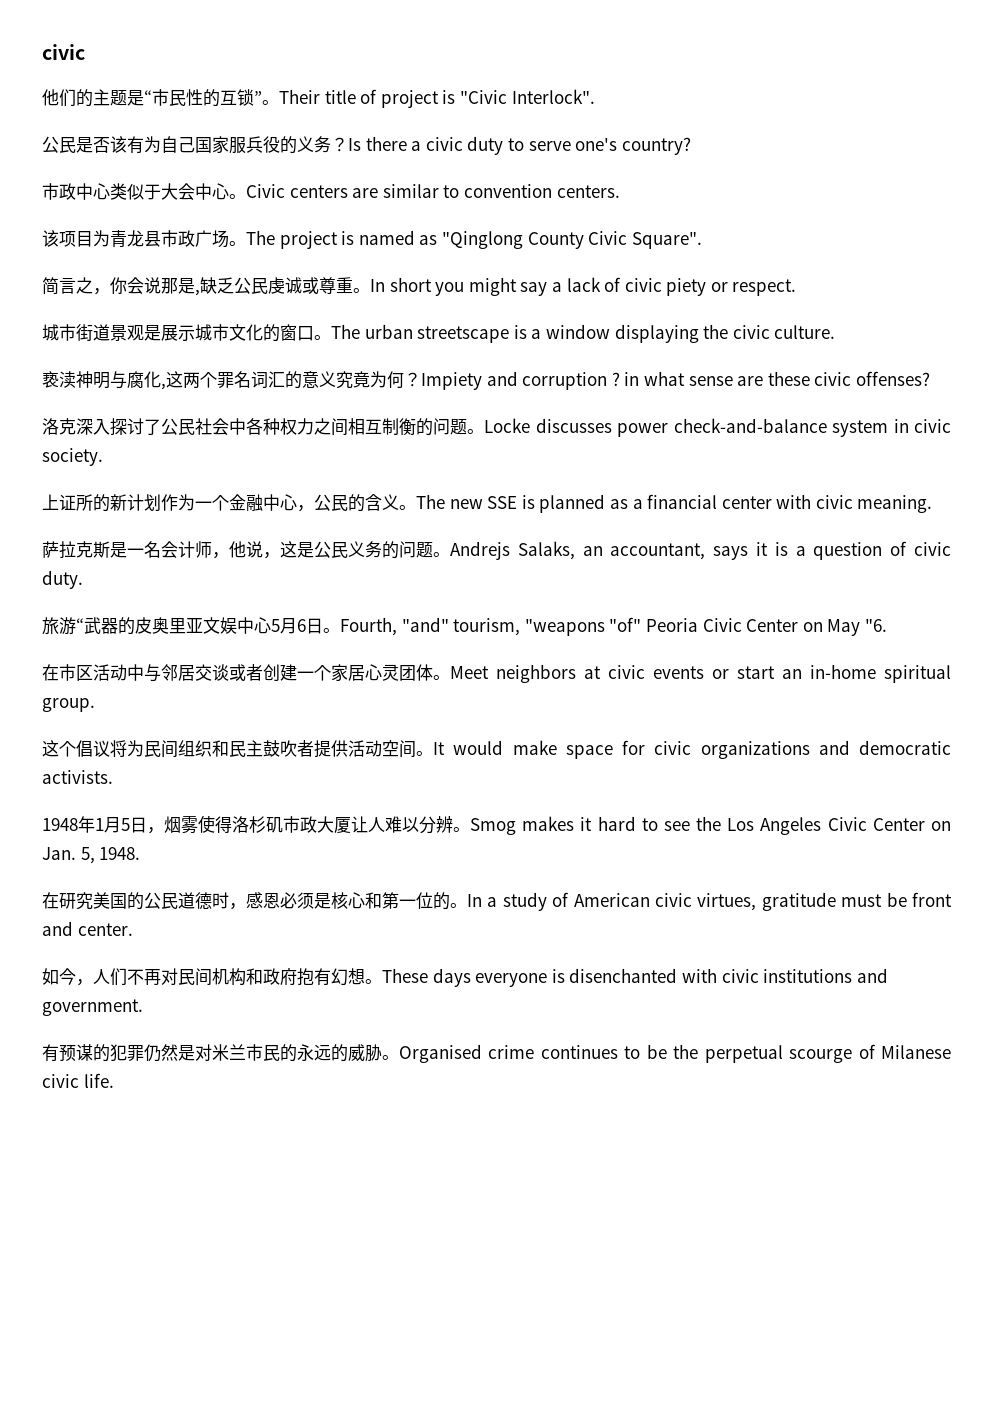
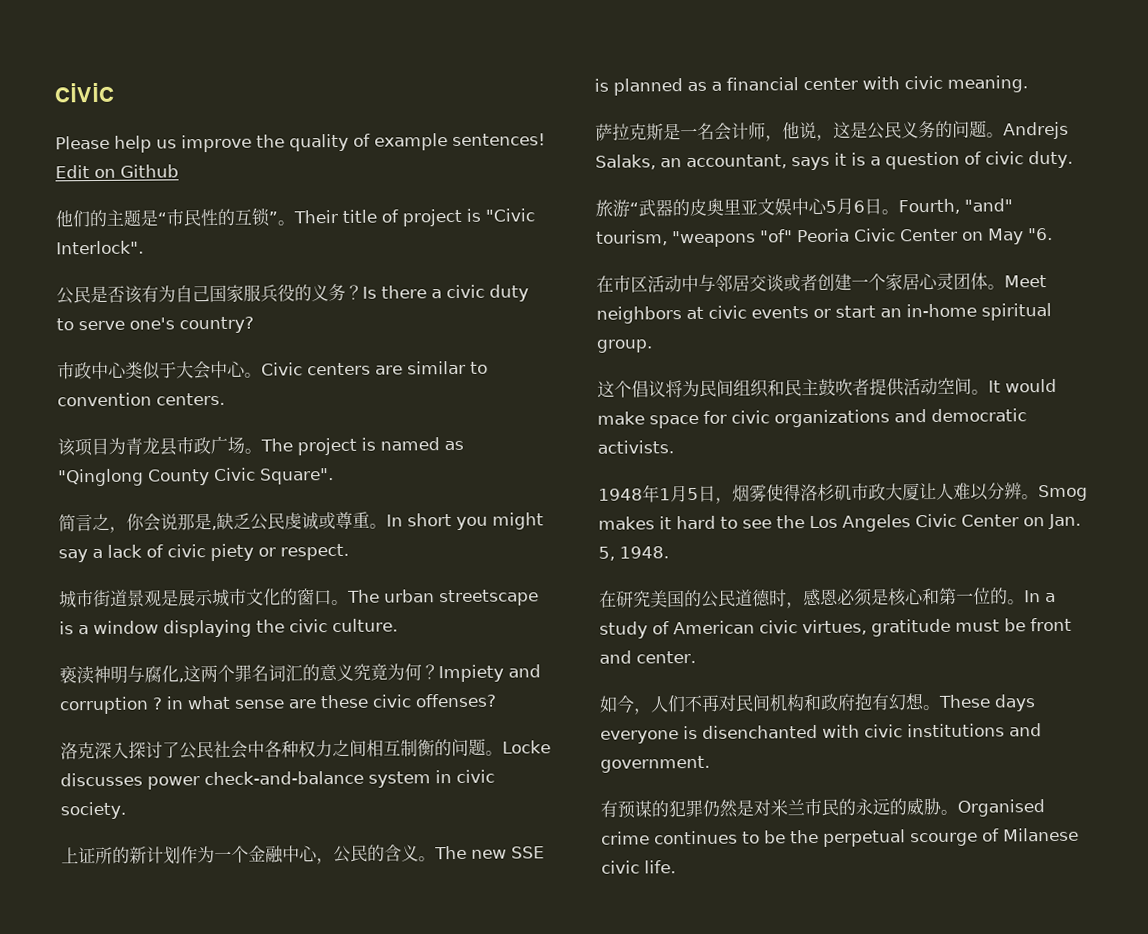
[42,44,85,60] civic -> [54,82,114,103] [55,133,546,153] [55,164,179,179] civic // Please help us improve the quality of example sentences! Edit on Github

